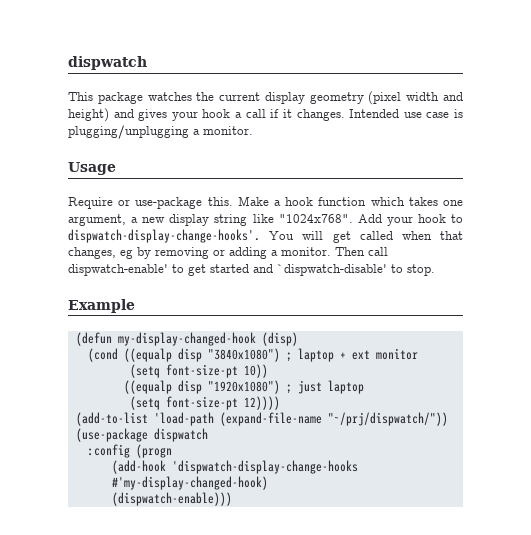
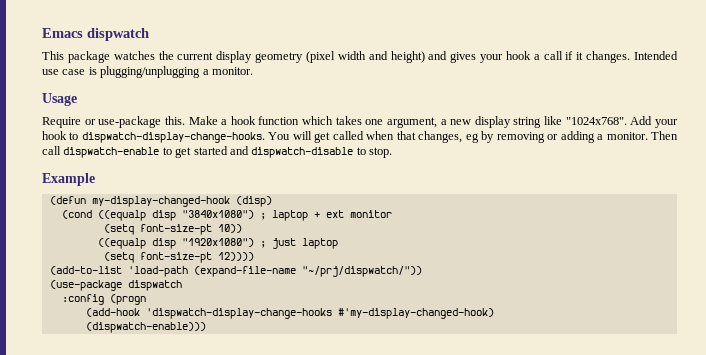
(68, 63) none -> [42,28,83,38] Emacs
[68,229,260,243] dispwatch-display-change-hooks'. -> [81,132,265,143] dispwatch-display-change-hooks.
[68,264,168,276] dispwatch-enable' -> [63,147,160,158] dispwatch-enable
[277,264,387,276] `dispwatch-disable' -> [251,147,354,158] dispwatch-disable

